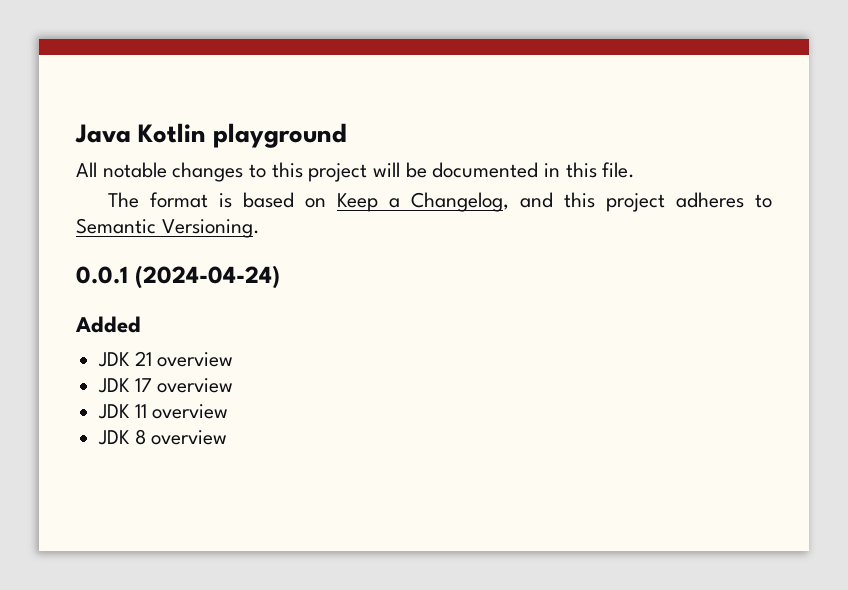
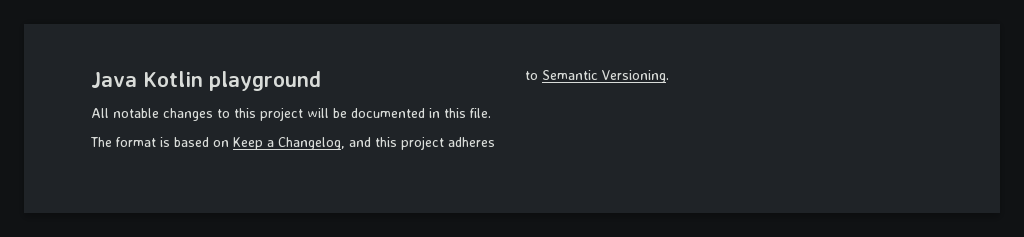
[76,265,280,289] [75,316,141,333] [98,351,234,367] [98,378,234,393] [98,404,229,419] [98,429,228,445] // 0.0.1 (2024-04-24) // Added // JDK 21 overview // JDK 17 overview // JDK 11 overview // JDK 8 overview -> (669, 76) none

